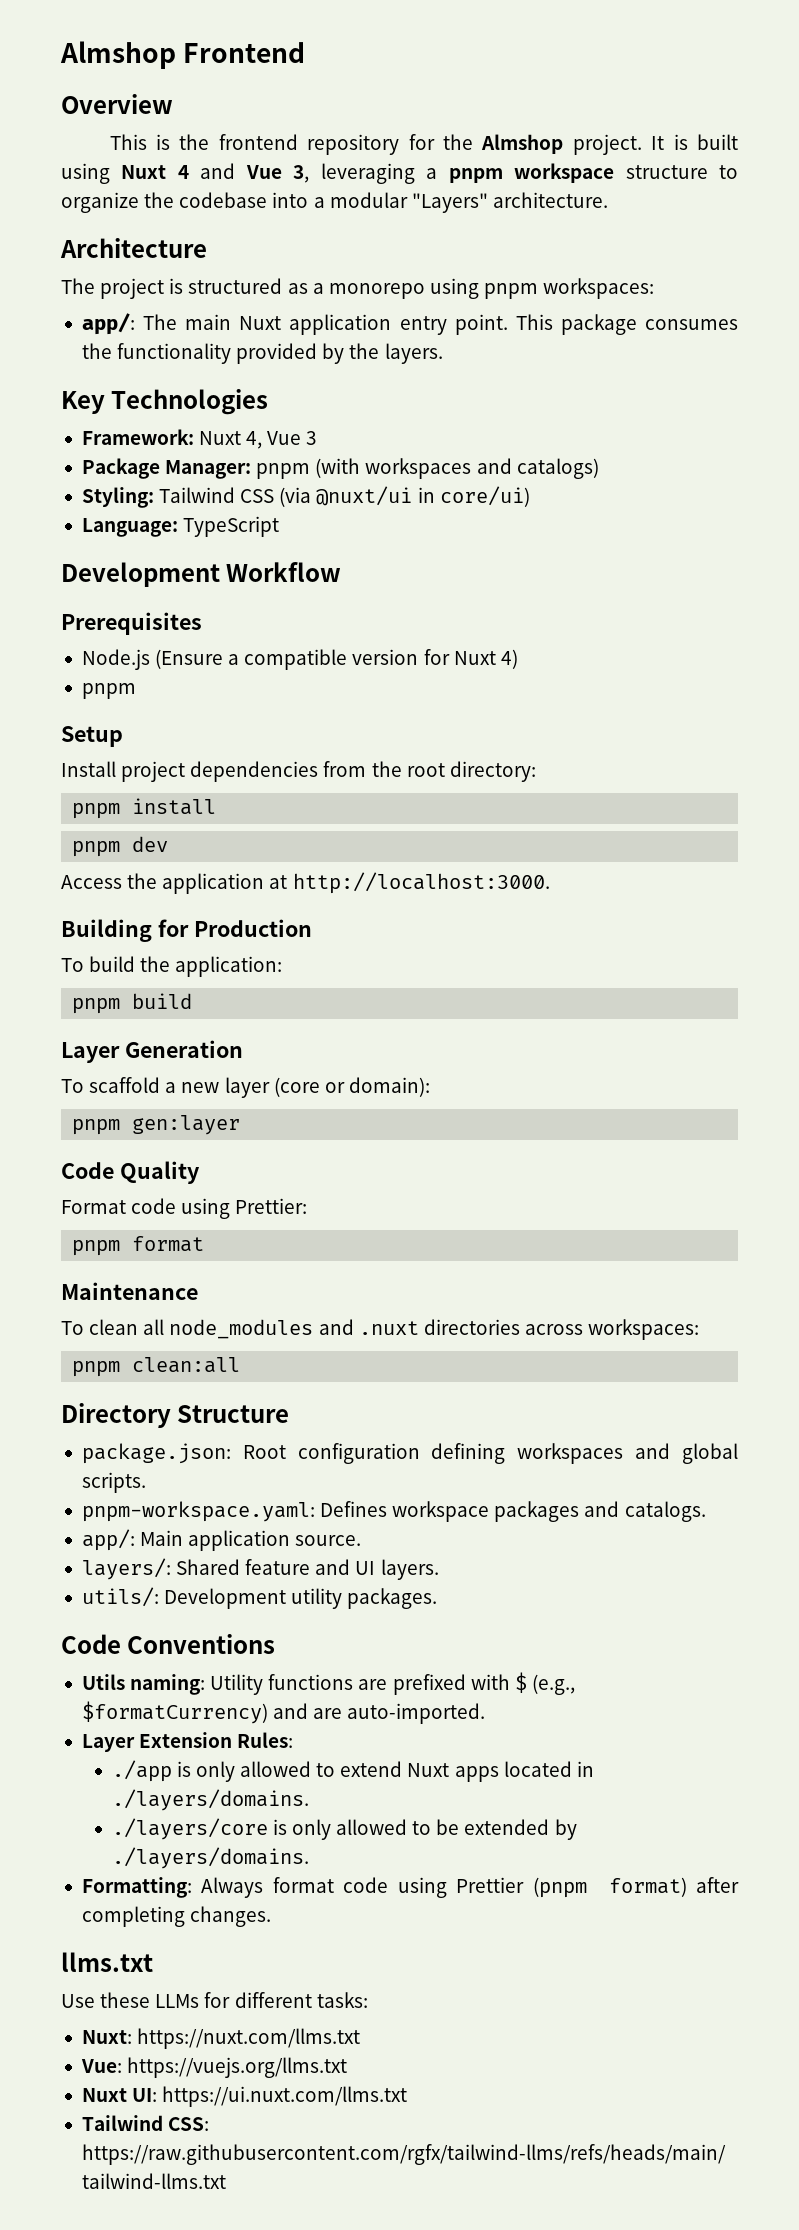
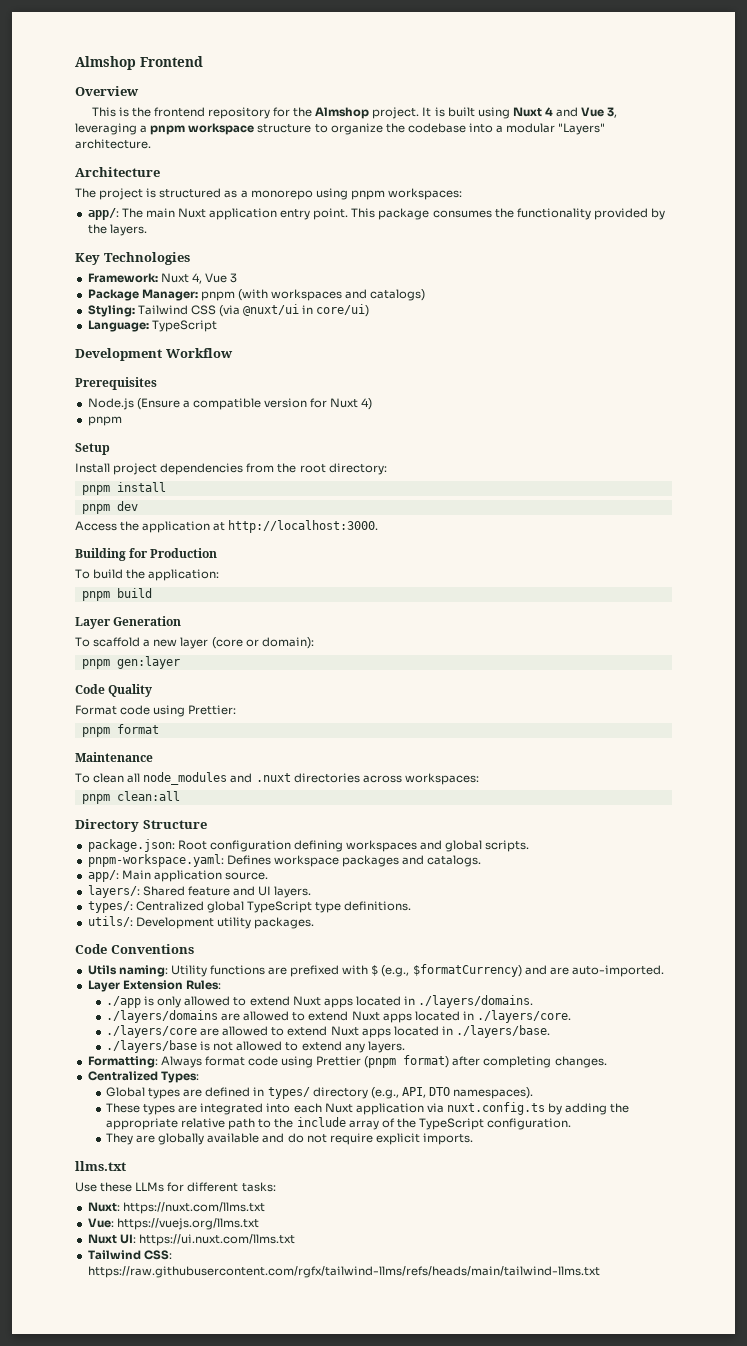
(439, 1569) none -> [87,901,412,913] // types/: Centralized global TypeScript type definitions.
[111,1818,577,1840] [111,1847,309,1869] ./layers/core is only allowed to be extended by ./layers/domains. -> [106,1010,571,1023] [106,1025,550,1038] [106,1040,405,1053] ./layers/domains are allowed to extend Nuxt apps located in ./layers/core. // ./layers/core are allowed to extend Nuxt apps located in ./layers/base. // ./layers/base is not allowed to extend any layers.
(272, 1916) none -> [87,1071,199,1083] [106,1087,534,1099] [106,1102,630,1115] [106,1117,572,1130] [106,1133,473,1145] // Centralized Types: // Global types are defined in types/ directory (e.g., API, DTO namespaces). // These types are integrated into each Nuxt application via nuxt.config.ts by adding the appropriate relative path to the include array of the TypeScript configuration. // They are globally available and do not require explicit imports.

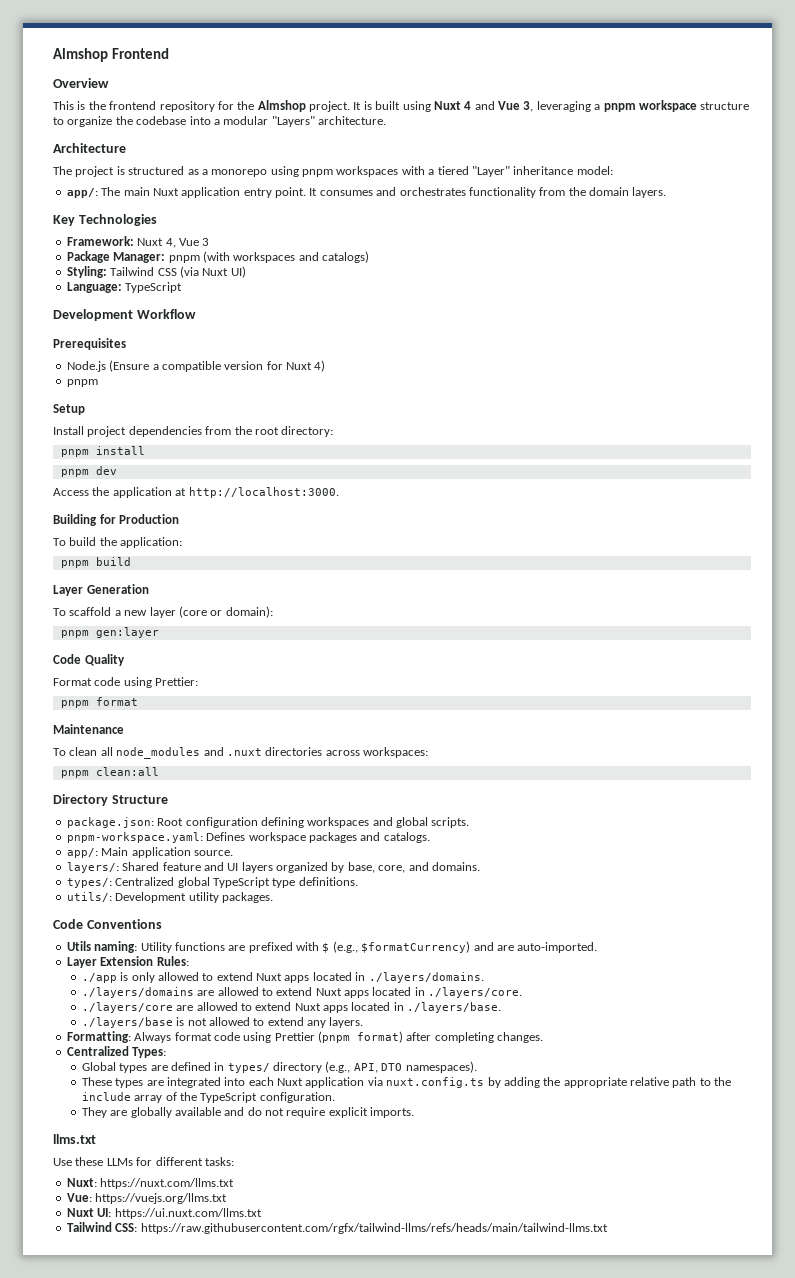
[387,188,462,200] workspaces: -> [336,166,613,177] workspaces with a tiered "Layer" inheritance model:
[351,208,666,220] [87,224,107,234] This package consumes the functionality provided by the -> [309,187,629,198] It consumes and orchestrates functionality from the domain
[243,304,370,317] @nuxt/ui in core/ui) -> [202,266,246,278] Nuxt UI)
[274,886,312,898] layers. -> [241,862,480,873] layers organized by base, core, and domains.

